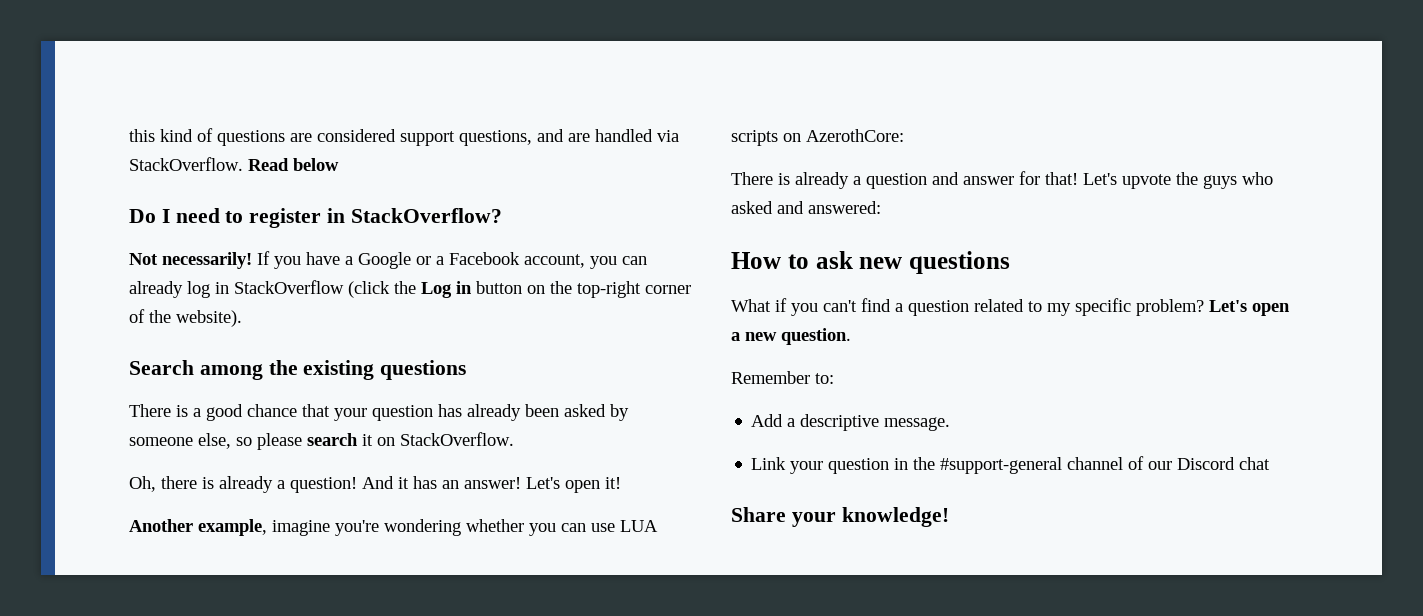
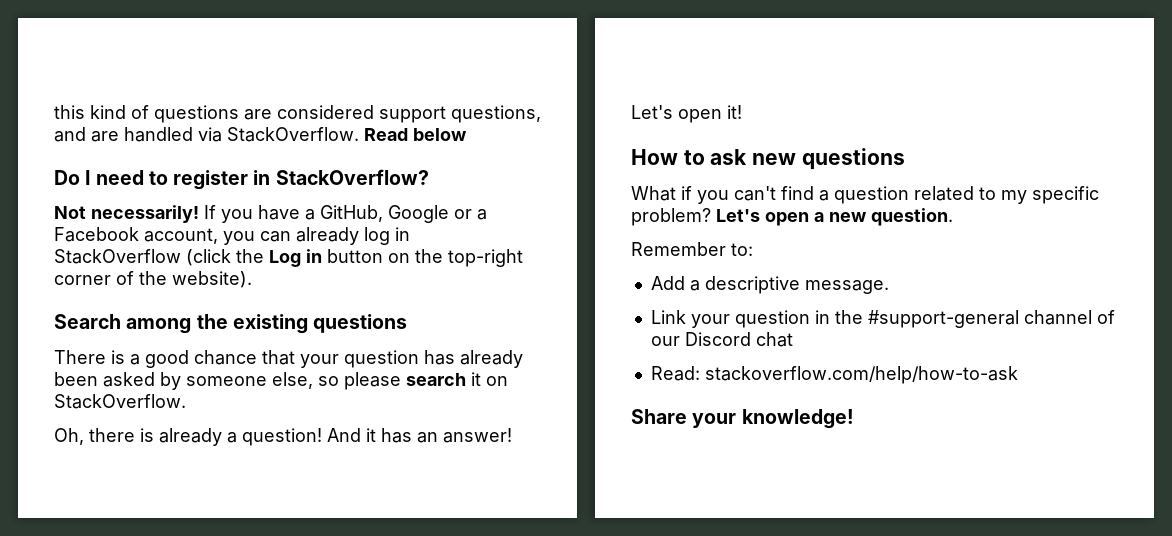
(353, 260) none -> [320,205,383,222] GitHub,
[129,519,658,536] [731,129,904,146] [731,171,1273,189] [731,201,881,214] // Another example, imagine you're wondering whether you can use LUA scripts on AzerothCore: // There is already a question and answer for that! Let's upvote the guys who asked and answered: -> (742, 112) none
(1271, 463) none -> [650,366,1018,384] // Read: stackoverflow.com/help/how-to-ask

